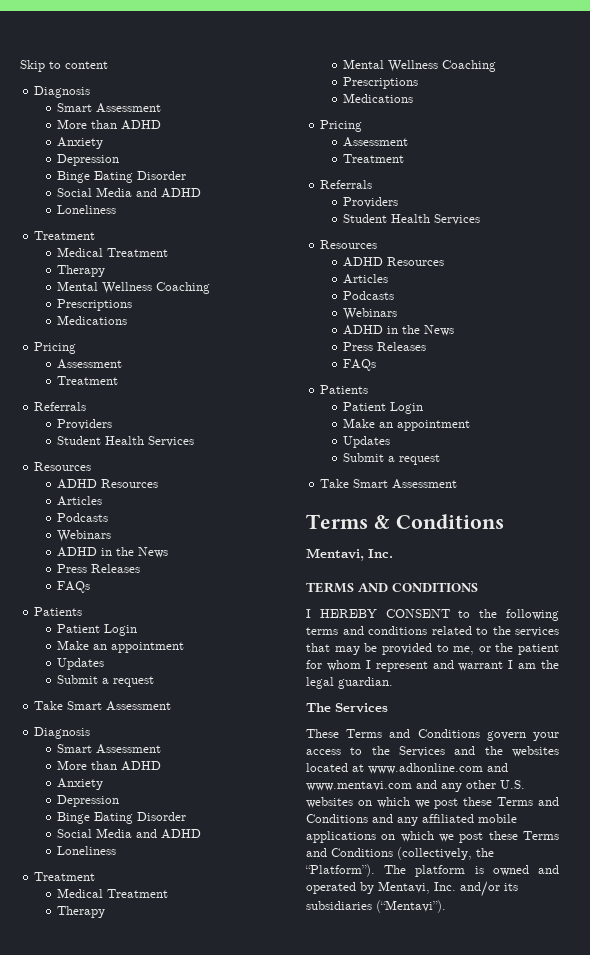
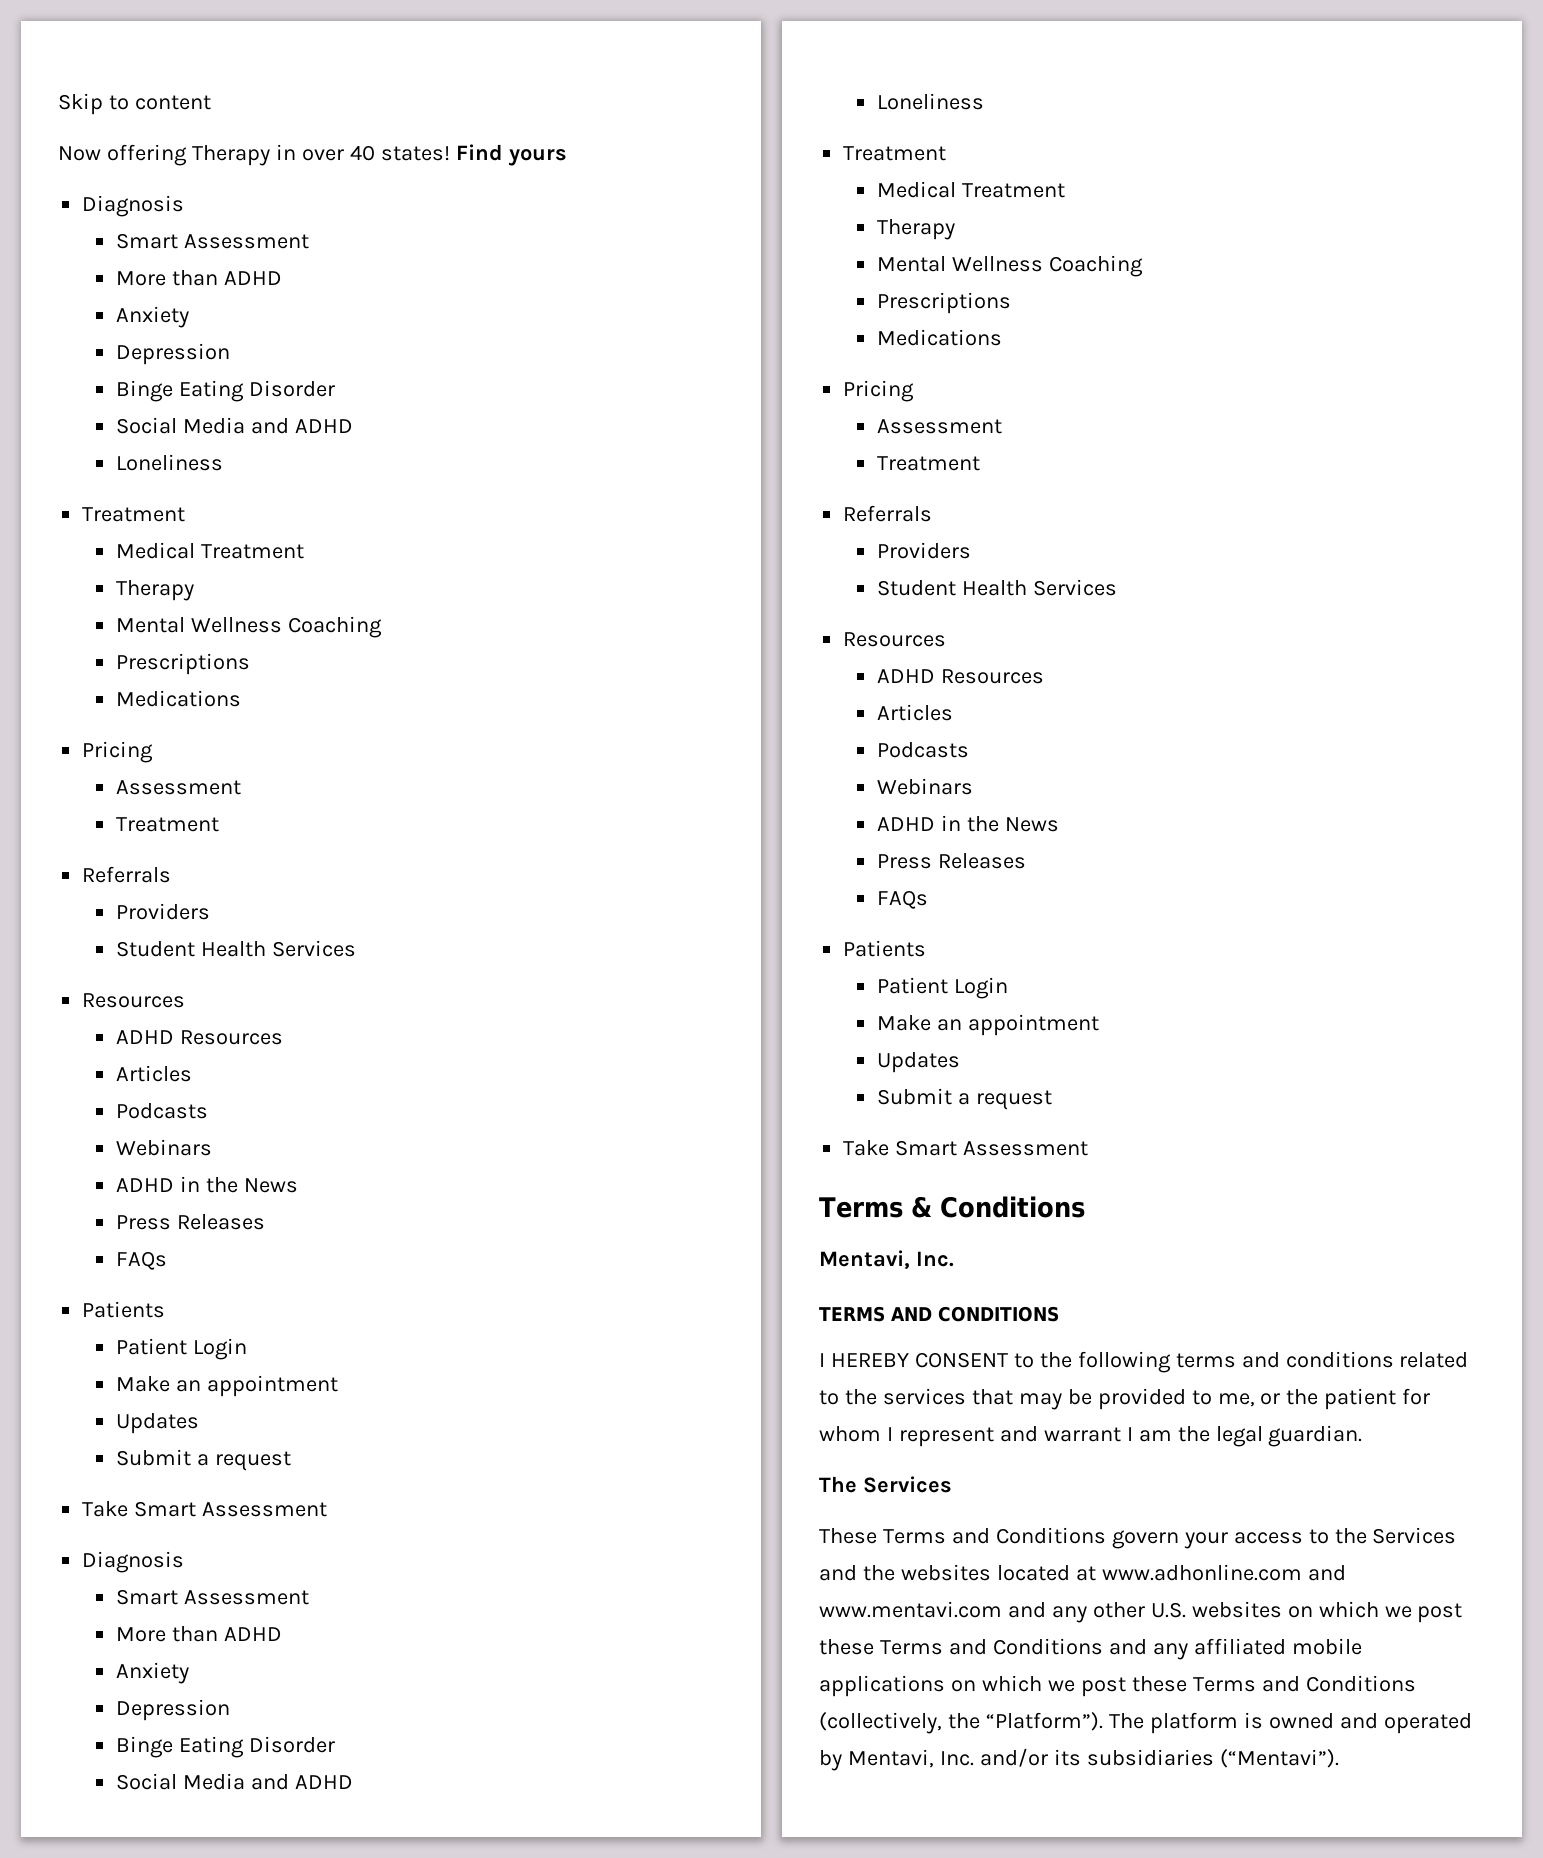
(108, 65) none -> [58,144,567,166] // Now offering Therapy in over 40 states! Find yours

